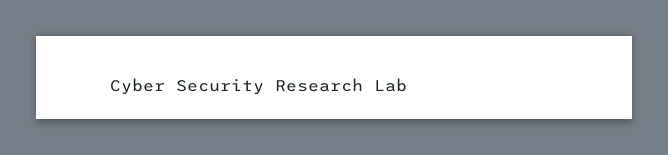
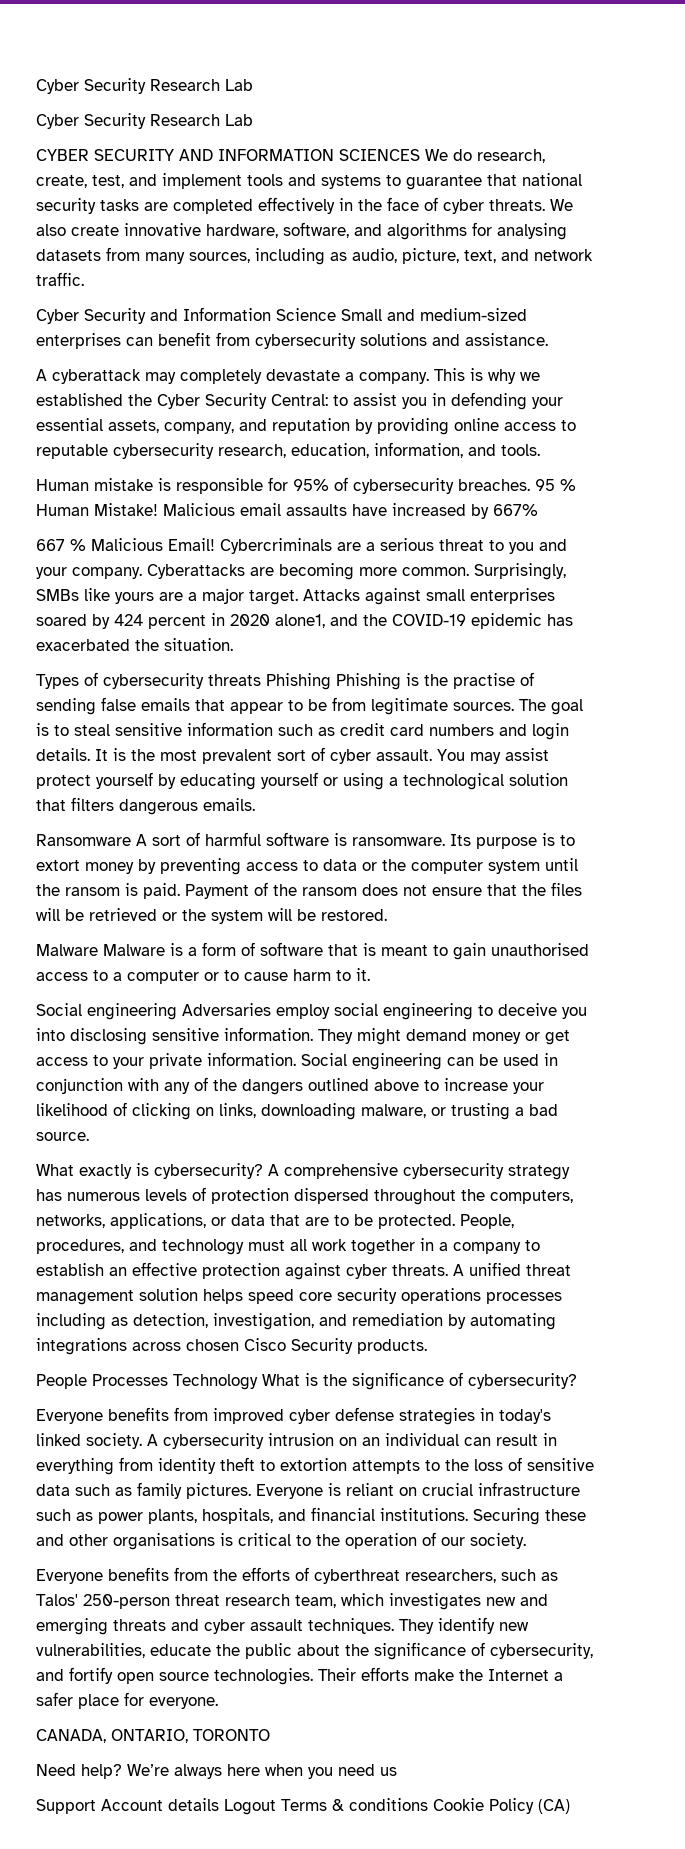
[110,78,407,95] Cyber Security Research Lab -> [36,78,253,94] [36,113,253,129] [36,149,545,163] [36,173,582,190] [36,197,573,214] [36,222,567,240] [36,247,593,265] [36,272,84,286] [36,307,527,324] [36,332,548,349] [36,368,540,384] [36,392,563,410] [36,418,576,435] [36,442,540,459] [36,477,576,494] [36,503,538,519] [36,538,567,554] [36,563,566,580] [36,588,555,605] [36,613,573,629] [36,638,233,651] [36,672,534,690] [36,697,583,715] [36,722,569,740] [36,747,549,764] [36,772,568,790] [36,797,255,815] [36,832,575,849] [36,858,578,875] [36,882,582,899] [36,908,387,924] [36,942,589,960] [36,968,370,984] [36,1003,587,1020] [36,1027,570,1045] [36,1052,558,1070] [36,1077,544,1095] [36,1102,558,1120] [36,1132,89,1141] [36,1163,570,1180] [36,1187,573,1205] [36,1213,514,1229] [36,1238,540,1255] [36,1262,571,1280] [36,1288,562,1305] [36,1313,556,1330] [36,1338,427,1355] [36,1372,577,1390] [36,1407,551,1425] [36,1433,557,1449] [36,1457,594,1475] [36,1482,580,1499] [36,1507,586,1525] [36,1532,526,1550] [36,1567,558,1584] [36,1593,548,1610] [36,1617,529,1635] [36,1642,593,1660] [36,1667,563,1685] [36,1692,218,1709] [36,1729,270,1743] [36,1764,397,1779] [36,1798,570,1815] Cyber Security Research Lab // Cyber Security Research Lab // CYBER SECURITY AND INFORMATION SCIENCES We do research, create, test, and implement tools and systems to guarantee that national security tasks are completed effectively in the face of cyber threats. We also create innovative hardware, software, and algorithms for analysing datasets from many sources, including as audio, picture, text, and network traffic. // Cyber Security and Information Science Small and medium-sized enterprises can benefit from cybersecurity solutions and assistance. // A cyberattack may completely devastate a company. This is why we established the Cyber Security Central: to assist you in defending your essential assets, company, and reputation by providing online access to reputable cybersecurity research, education, information, and tools. // Human mistake is responsible for 95% of cybersecurity breaches. 95 % Human Mistake! Malicious email assaults have increased by 667% // 667 % Malicious Email! Cybercriminals are a serious threat to you and your company. Cyberattacks are becoming more common. Surprisingly, SMBs like yours are a major target. Attacks against small enterprises soared by 424 percent in 2020 alone1, and the COVID-19 epidemic has exacerbated the situation. // Types of cybersecurity threats Phishing Phishing is the practise of sending false emails that appear to be from legitimate sources. The goal is to steal sensitive information such as credit card numbers and login details. It is the most prevalent sort of cyber assault. You may assist protect yourself by educating yourself or using a technological solution that filters dangerous emails. // Ransomware A sort of harmful software is ransomware. Its purpose is to extort money by preventing access to data or the computer system until the ransom is paid. Payment of the ransom does not ensure that the files will be retrieved or the system will be restored. // Malware Malware is a form of software that is meant to gain unauthorised access to a computer or to cause harm to it. // Social engineering Adversaries employ social engineering to deceive you into disclosing sensitive information. They might demand money or get access to your private information. Social engineering can be used in conjunction with any of the dangers outlined above to increase your likelihood of clicking on links, downloading malware, or trusting a bad source. // What exactly is cybersecurity? A comprehensive cybersecurity strategy has numerous levels of protection dispersed throughout the computers, networks, applications, or data that are to be protected. People, procedures, and technology must all work together in a company to establish an effective protection against cyber threats. A unified threat management solution helps speed core security operations processes including as detection, investigation, and remediation by automating integrations across chosen Cisco Security products. // People Processes Technology What is the significance of cybersecurity? // Everyone benefits from improved cyber defense strategies in today's linked society. A cybersecurity intrusion on an individual can result in everything from identity theft to extortion attempts to the loss of sensitive data such as family pictures. Everyone is reliant on crucial infrastructure such as power plants, hospitals, and financial institutions. Securing these and other organisations is critical to the operation of our society. // Everyone benefits from the efforts of cyberthreat researchers, such as Talos' 250-person threat research team, which investigates new and emerging threats and cyber assault techniques. They identify new vulnerabilities, educate the public about the significance of cybersecurity, and fortify open source technologies. Their efforts make the Internet a safer place for everyone. // CANADA, ONTARIO, TORONTO // Need help? We’re always here when you need us // Support Account details Logout Terms & conditions Cookie Policy (CA)

